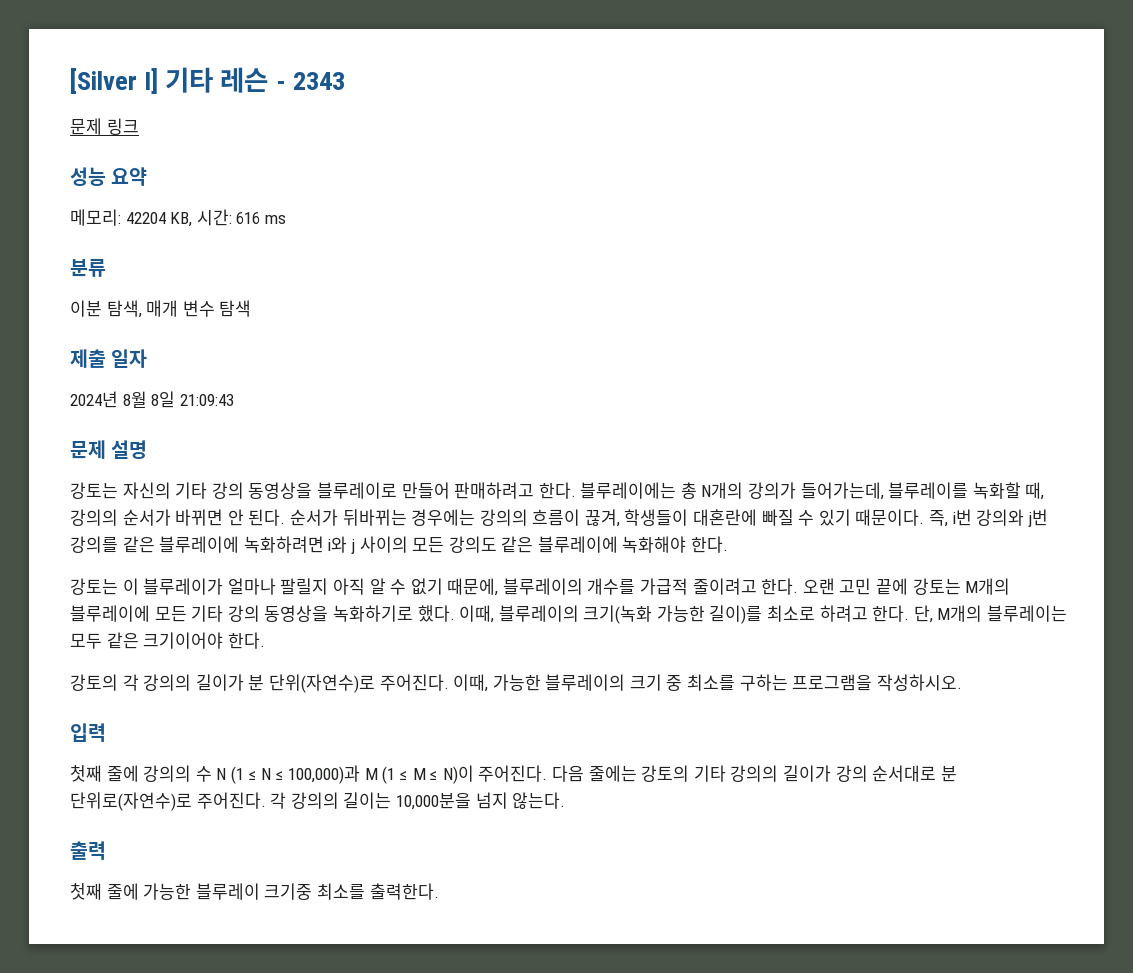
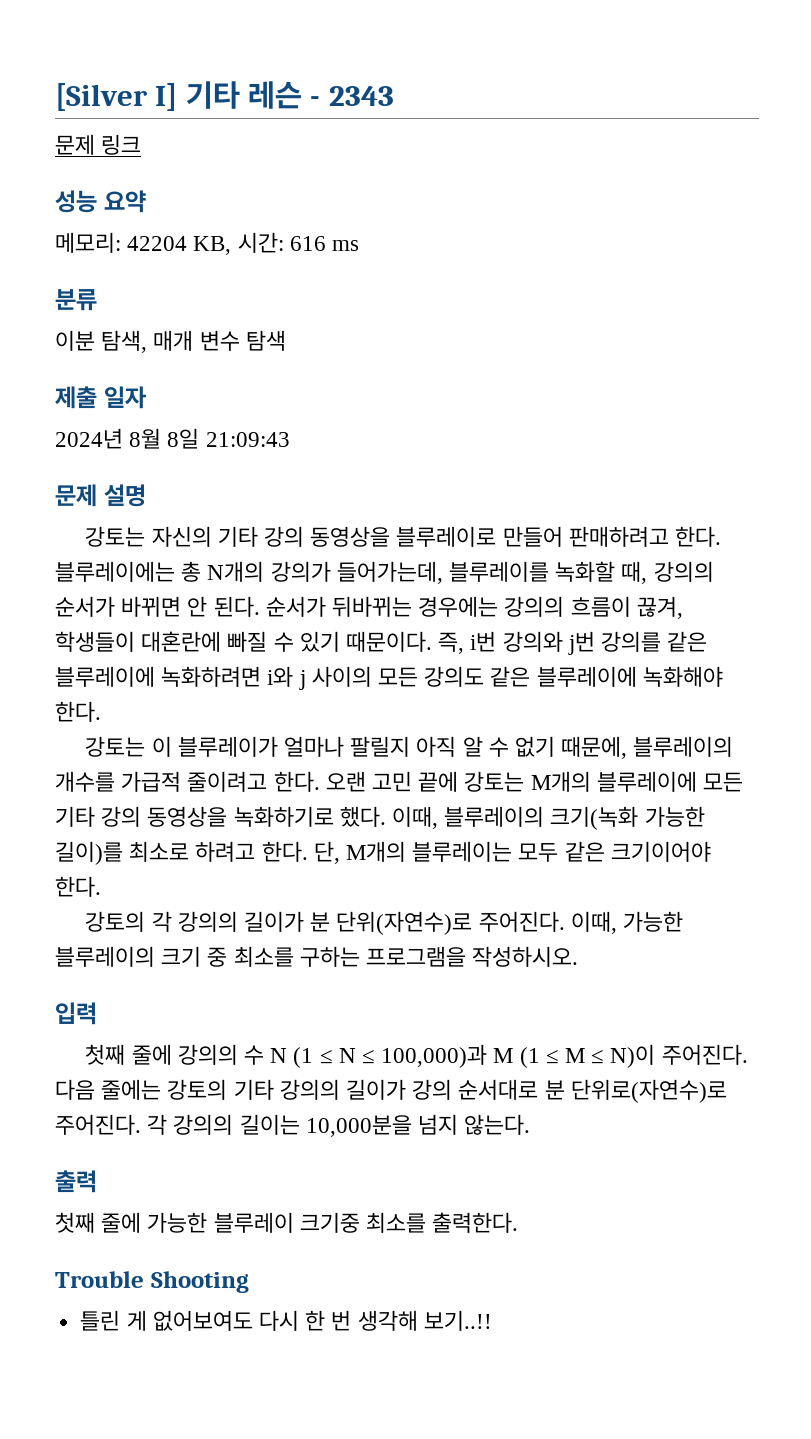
(439, 891) none -> [55,1271,249,1293] [80,1310,492,1331] // Trouble Shooting // 틀린 게 없어보여도 다시 한 번 생각해 보기..!!

